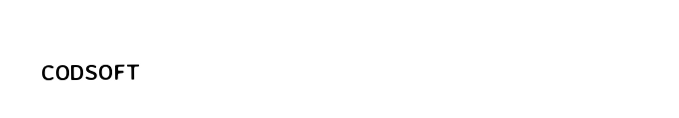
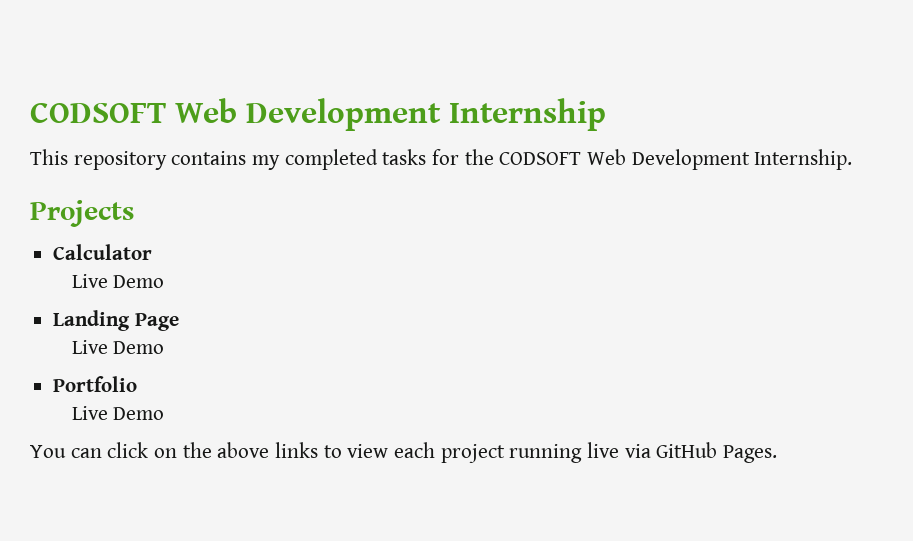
[41,64,141,81] CODSOFT -> [30,98,606,131] [30,149,853,170] [30,200,134,227] [53,244,153,260] [71,274,165,288] [53,310,179,331] [71,340,165,354] [53,376,138,392] [71,406,165,420] [30,442,778,463] CODSOFT Web Development Internship // This repository contains my completed tasks for the CODSOFT Web Development Internship. // Projects // Calculator // Live Demo // Landing Page // Live Demo // Portfolio // Live Demo // You can click on the above links to view each project running live via GitHub Pages.

